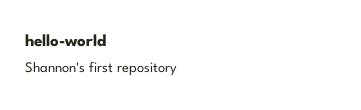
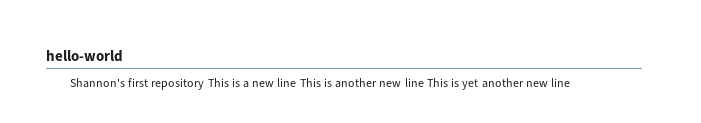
(177, 69) none -> [207,78,571,90] This is a new line This is another new line This is yet another new line

